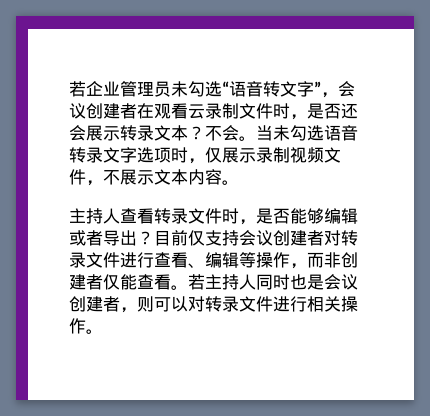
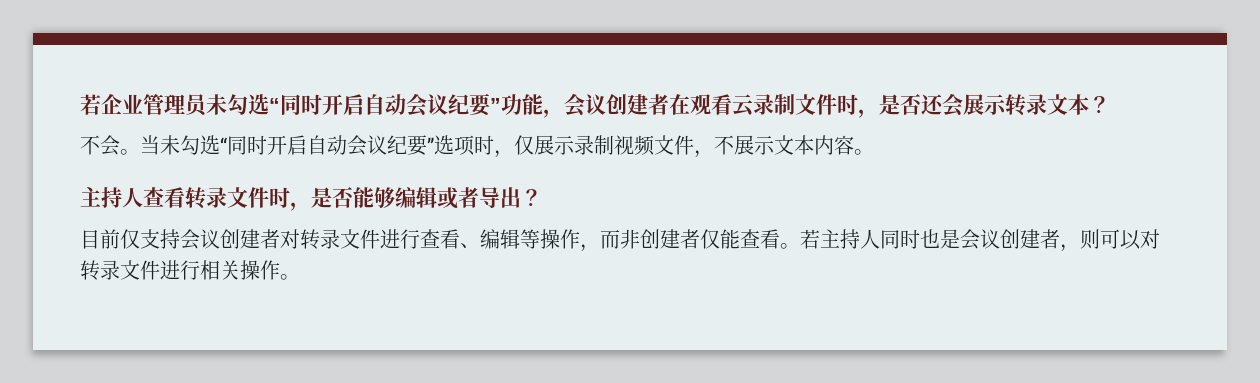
[229,81,321,97] 语音转文字” -> [280,93,543,117] 同时开启自动会议纪要”功能
(205, 133) none -> (1110, 105) //
[324,125,358,141] [69,147,137,163] 语音转录文字 -> [220,135,434,156] “同时开启自动会议纪要”
(154, 238) none -> (542, 198) //

